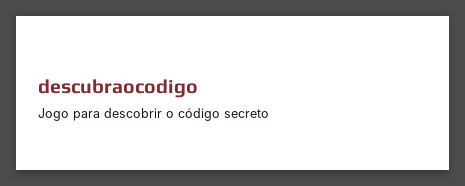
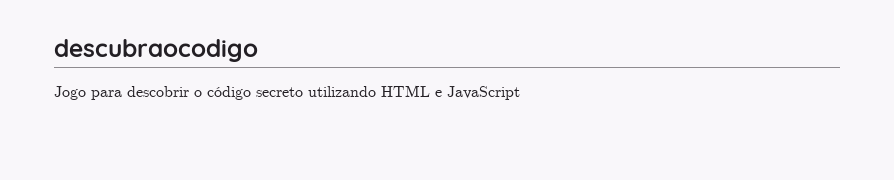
(269, 113) none -> [308,85,520,100] utilizando HTML e JavaScript

